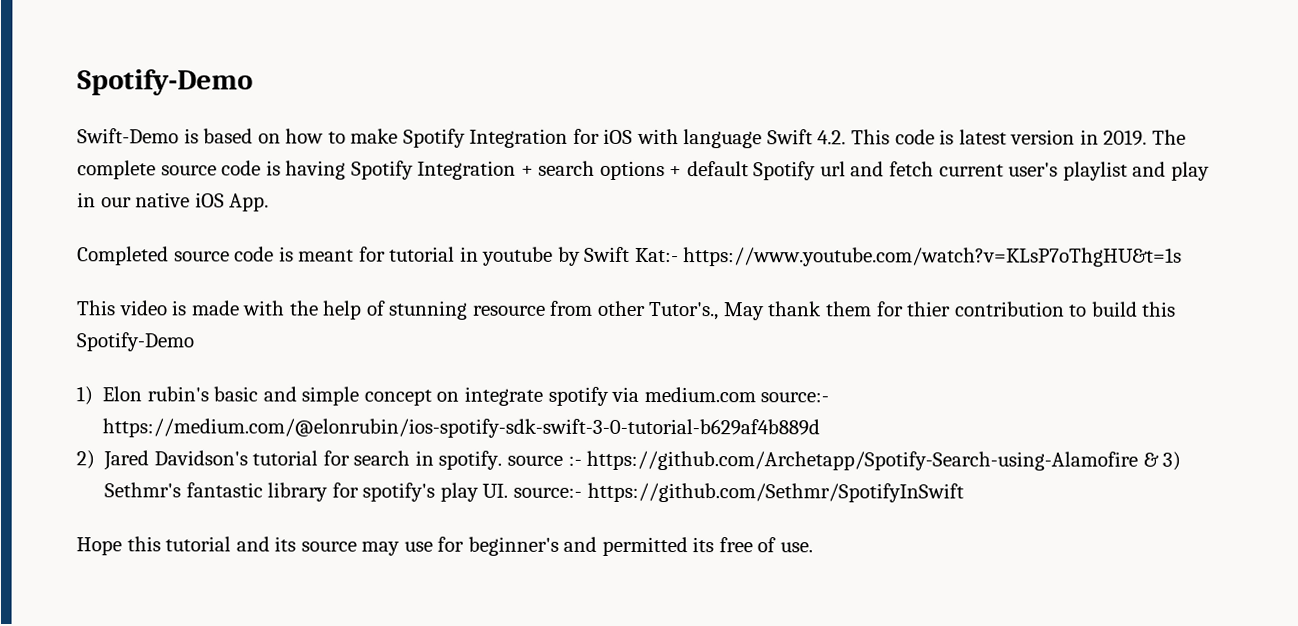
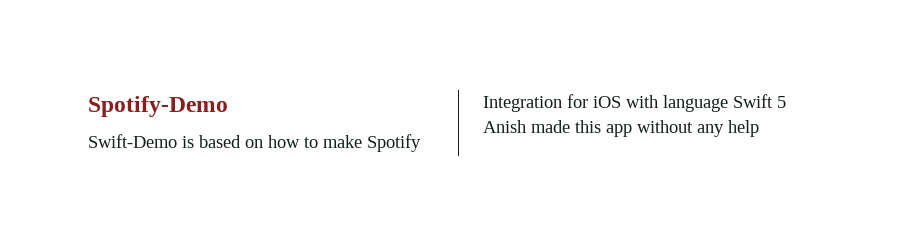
[817,129,1186,146] [77,160,1210,181] [77,192,270,212] [77,246,1183,267] [76,300,1177,321] [76,332,194,352] [76,386,830,406] [102,418,821,439] [76,450,1182,471] [104,482,964,503] [76,536,814,557] 4.2. This code is latest version in 2019. The complete source code is having Spotify Integration + search options + default Spotify url and fetch current user's playlist and play in our native iOS App. // Completed source code is meant for tutorial in youtube by Swift Kat:- https://www.youtube.com/watch?v=KLsP7oThgHU&t=1s // This video is made with the help of stunning resource from other Tutor's., May thank them for thier contribution to build this Spotify-Demo // 1) Elon rubin's basic and simple concept on integrate spotify via medium.com source:- https://medium.com/@elonrubin/ios-spotify-sdk-swift-3-0-tutorial-b629af4b889d // 2) Jared Davidson's tutorial for search in spotify. source :- https://github.com/Archetapp/Spotify-Search-using-Alamofire & 3) Sethmr's fantastic library for spotify's play UI. source:- https://github.com/Sethmr/SpotifyInSwift // Hope this tutorial and its source may use for beginner's and permitted its free of use. -> [777,96,786,108] [483,120,759,137] 5 Anish made this app without any help

